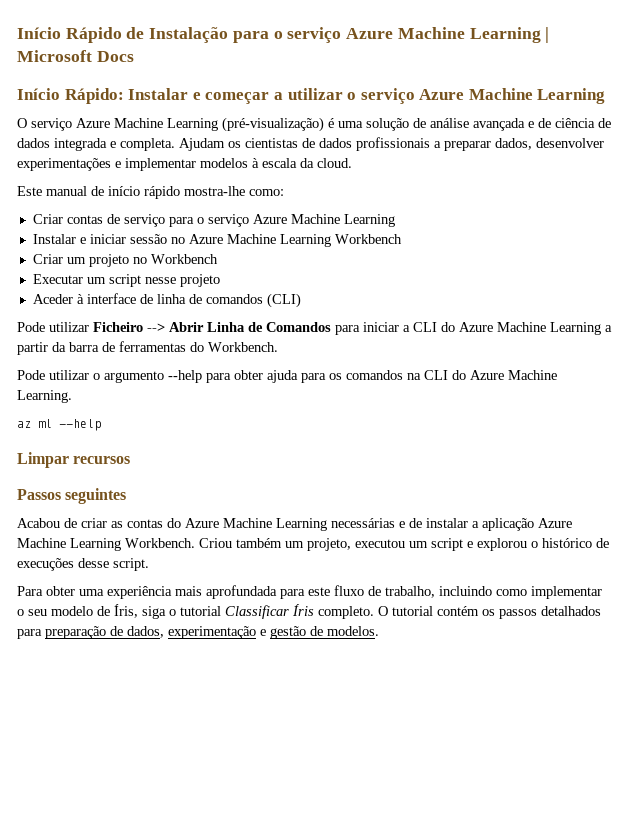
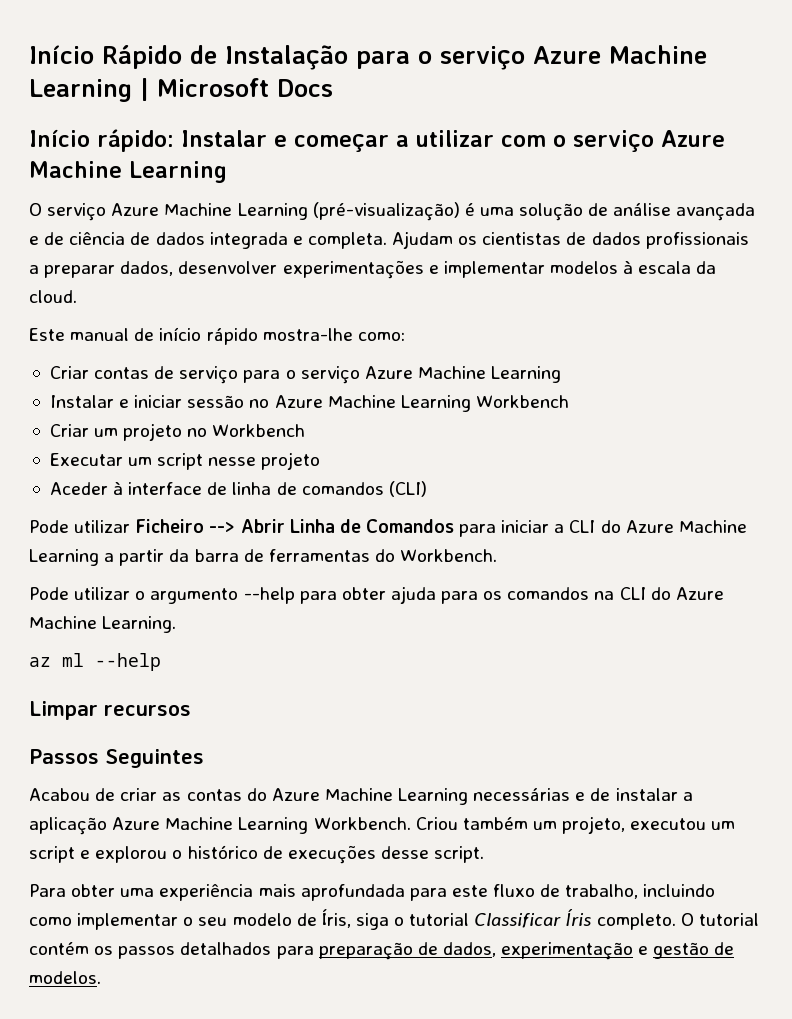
[64,88,124,104] Rápido: -> [97,129,174,152] rápido:
(343, 94) none -> [501,135,546,147] com
[65,488,127,504] seguintes -> [105,749,204,768] Seguintes

